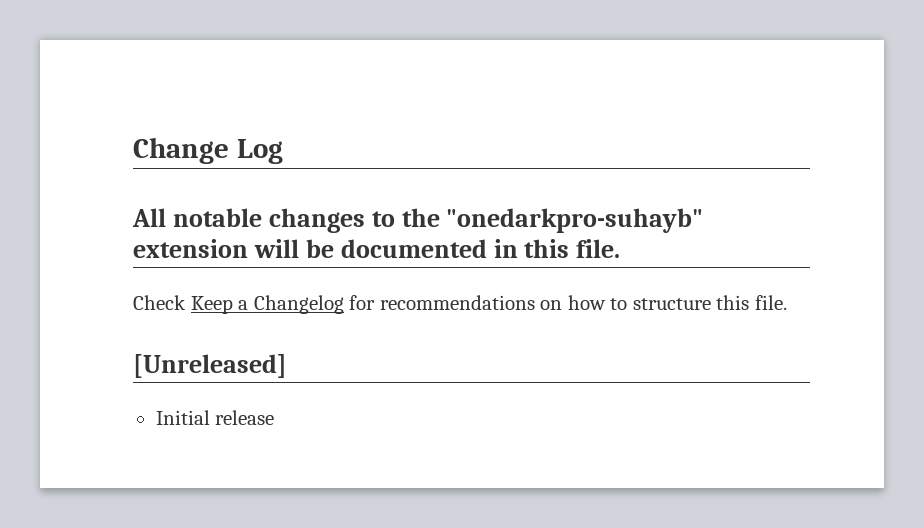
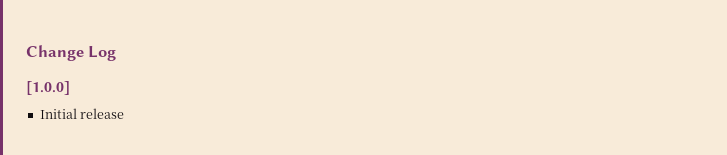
[132,208,704,233] [133,239,621,258] [133,295,787,314] [133,354,287,378] All notable changes to the "onedarkpro-suhayb" extension will be documented in this file. // Check Keep a Changelog for recommendations on how to structure this file. // [Unreleased] -> [26,81,70,95] [1.0.0]

